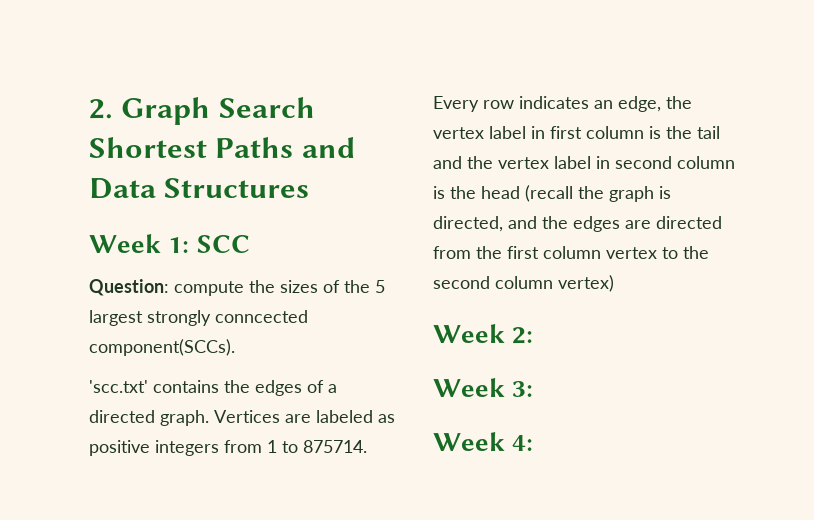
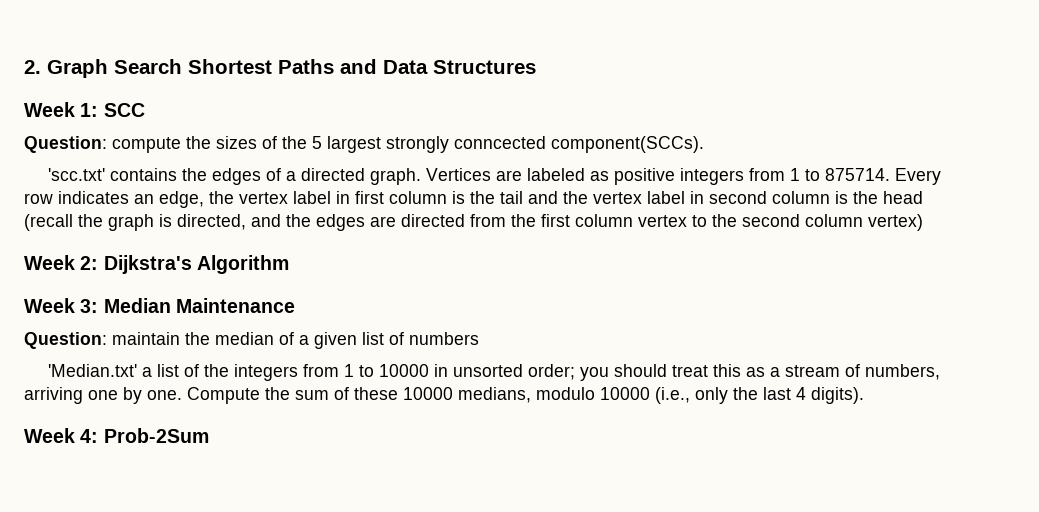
(534, 335) none -> [103,255,289,274] Dijkstra's Algorithm
(534, 389) none -> [103,298,295,313] [24,332,479,349] [47,364,940,381] [24,387,864,404] Median Maintenance // Question: maintain the median of a given list of numbers // 'Median.txt' a list of the integers from 1 to 10000 in unsorted order; you should treat this as a stream of numbers, arriving one by one. Compute the sum of these 10000 medians, modulo 10000 (i.e., only the last 4 digits).
(534, 443) none -> [103,428,209,443] Prob-2Sum

